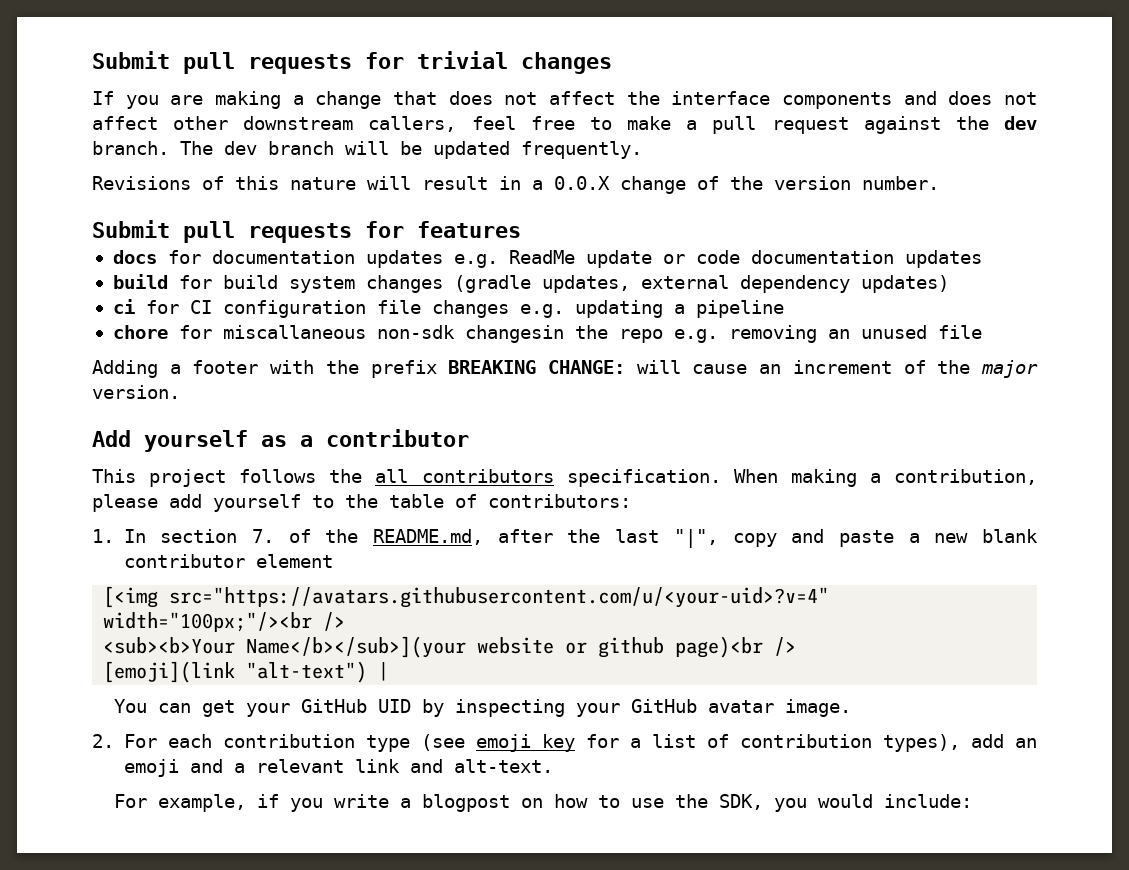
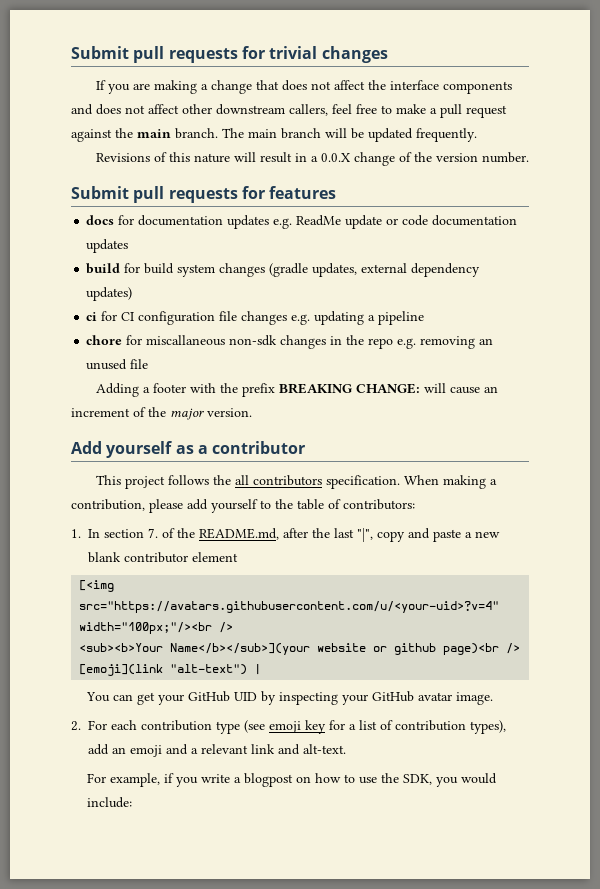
[1004,116,1038,130] dev -> [137,129,171,138] main
[224,141,257,155] dev -> [248,129,277,138] main
[464,325,564,343] changesin -> [280,335,343,349] changes in

